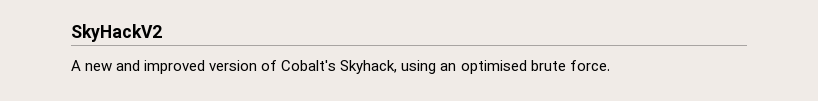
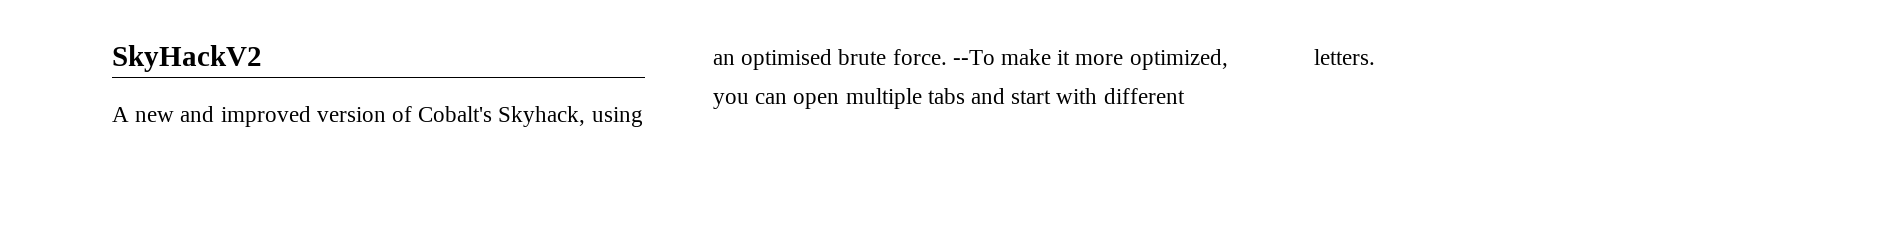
(610, 65) none -> [952,49,1228,70] [713,88,1185,109] [1314,49,1375,65] --To make it more optimized, you can open multiple tabs and start with different letters.

